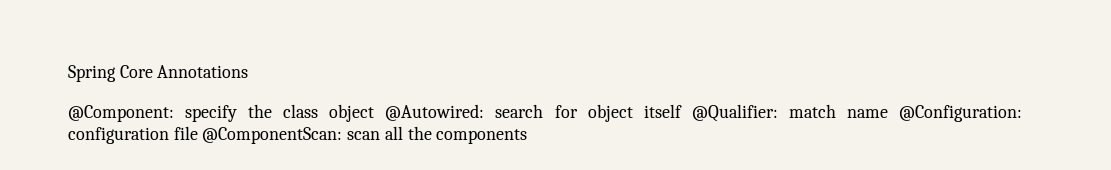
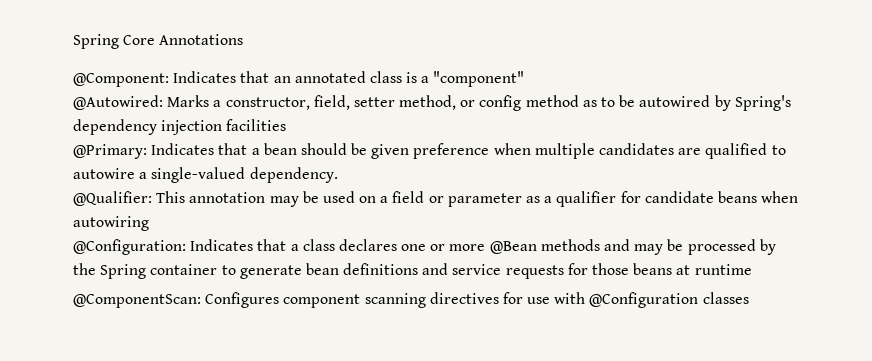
[185,104,1023,122] [68,126,528,144] specify the class object @Autowired: search for object itself @Qualifier: match name @Configuration: configuration file @ComponentScan: scan all the components -> [173,71,525,87] [73,95,791,111] [73,119,287,135] [73,143,786,159] [73,167,338,183] [73,191,799,207] [73,216,149,231] [73,239,776,255] [73,263,752,279] [73,292,749,308] Indicates that an annotated class is a "component" // @Autowired: Marks a constructor, field, setter method, or config method as to be autowired by Spring's dependency injection facilities // @Primary: Indicates that a bean should be given preference when multiple candidates are qualified to autowire a single-valued dependency. // @Qualifier: This annotation may be used on a field or parameter as a qualifier for candidate beans when autowiring // @Configuration: Indicates that a class declares one or more @Bean methods and may be processed by the Spring container to generate bean definitions and service requests for those beans at runtime // @ComponentScan: Configures component scanning directives for use with @Configuration classes

